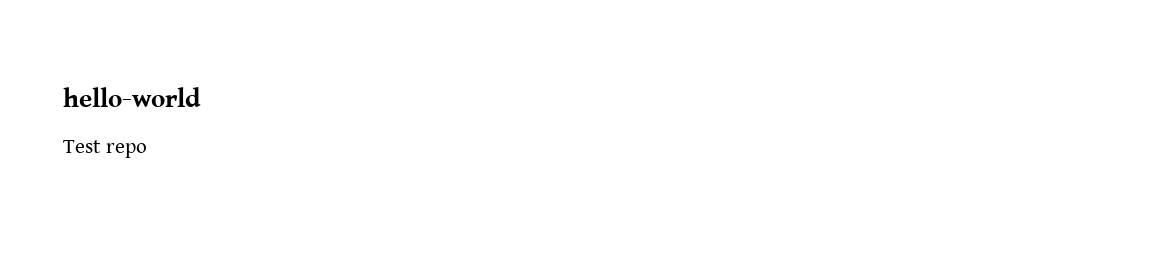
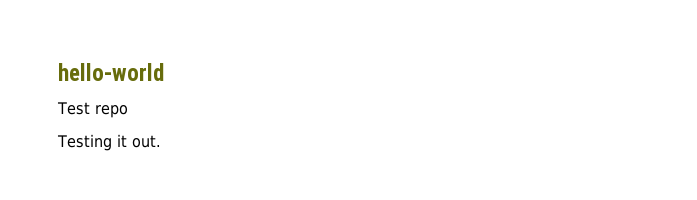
(147, 150) none -> [57,134,161,151] // Testing it out.

